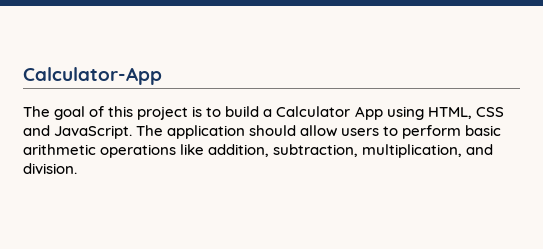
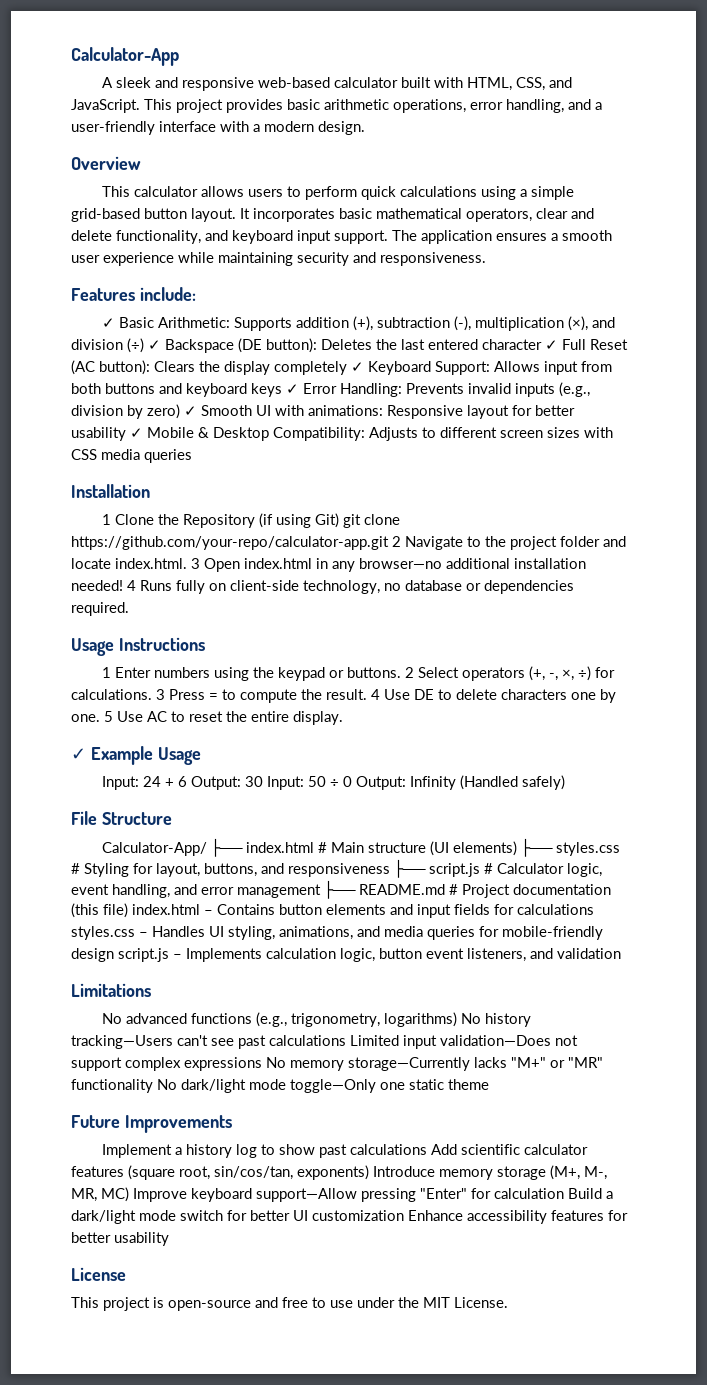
[23,106,504,120] [23,125,502,139] [23,144,494,158] [23,163,77,174] The goal of this project is to build a Calculator App using HTML, CSS and JavaScript. The application should allow users to perform basic arithmetic operations like addition, subtraction, multiplication, and division. -> [102,77,573,91] [71,99,602,113] [71,121,365,135] [71,156,141,170] [102,186,575,200] [71,208,594,222] [71,230,612,244] [71,252,486,266] [71,287,196,301] [102,316,616,331] [71,338,628,353] [71,360,612,375] [71,382,590,397] [71,404,575,419] [71,427,613,441] [71,449,192,463] [71,484,150,498] [102,513,401,528] [71,536,626,550] [71,558,586,572] [71,580,574,594] [71,602,129,616] [71,637,205,656] [102,666,616,681] [71,689,616,703] [71,711,343,725] [71,746,201,765] [102,775,566,790] [71,811,172,825] [102,838,621,857] [71,859,602,878] [71,880,611,899] [71,903,594,918] [71,926,603,940] [71,948,621,962] [71,983,151,997] [102,1012,532,1027] [71,1035,578,1049] [71,1057,603,1071] [71,1079,489,1093] [71,1115,232,1133] [102,1144,589,1158] [71,1165,607,1180] [71,1187,613,1202] [71,1210,628,1224] [71,1232,169,1246] [71,1267,126,1281] [71,1297,508,1311] A sleek and responsive web-based calculator built with HTML, CSS, and JavaScript. This project provides basic arithmetic operations, error handling, and a user-friendly interface with a modern design. // Overview // This calculator allows users to perform quick calculations using a simple grid-based button layout. It incorporates basic mathematical operators, clear and delete functionality, and keyboard input support. The application ensures a smooth user experience while maintaining security and responsiveness. // Features include: // ✓ Basic Arithmetic: Supports addition (+), subtraction (-), multiplication (×), and division (÷) ✓ Backspace (DE button): Deletes the last entered character ✓ Full Reset (AC button): Clears the display completely ✓ Keyboard Support: Allows input from both buttons and keyboard keys ✓ Error Handling: Prevents invalid inputs (e.g., division by zero) ✓ Smooth UI with animations: Responsive layout for better usability ✓ Mobile & Desktop Compatibility: Adjusts to different screen sizes with CSS media queries // Installation // 1 Clone the Repository (if using Git) git clone https://github.com/your-repo/calculator-app.git 2 Navigate to the project folder and locate index.html. 3 Open index.html in any browser—no additional installation needed! 4 Runs fully on client-side technology, no database or dependencies required. // Usage Instructions // 1 Enter numbers using the keypad or buttons. 2 Select operators (+, -, ×, ÷) for calculations. 3 Press = to compute the result. 4 Use DE to delete characters one by one. 5 Use AC to reset the entire display. // ✓ Example Usage // Input: 24 + 6 Output: 30 Input: 50 ÷ 0 Output: Infinity (Handled safely) // File Structure // Calculator-App/ ├── index.html # Main structure (UI elements) ├── styles.css # Styling for layout, buttons, and responsiveness ├── script.js # Calculator logic, event handling, and error management ├── README.md # Project documentation (this file) index.html – Contains button elements and input fields for calculations styles.css – Handles UI styling, animations, and media queries for mobile-friendly design script.js – Implements calculation logic, button event listeners, and validation // Limitations // No advanced functions (e.g., trigonometry, logarithms) No history tracking—Users can't see past calculations Limited input validation—Does not support complex expressions No memory storage—Currently lacks "M+" or "MR" functionality No dark/light mode toggle—Only one static theme // Future Improvements // Implement a history log to show past calculations Add scientific calculator features (square root, sin/cos/tan, exponents) Introduce memory storage (M+, M-, MR, MC) Improve keyboard support—Allow pressing "Enter" for calculation Build a dark/light mode switch for better UI customization Enhance accessibility features for better usability // License // This project is open-source and free to use under the MIT License.

